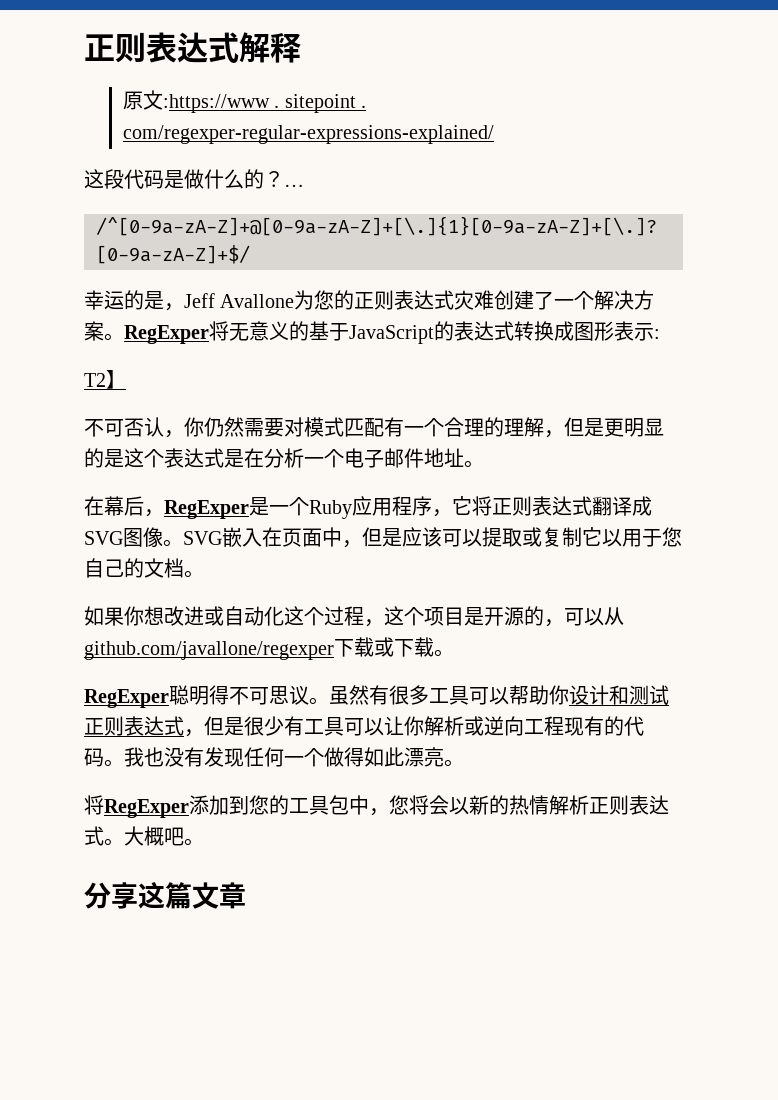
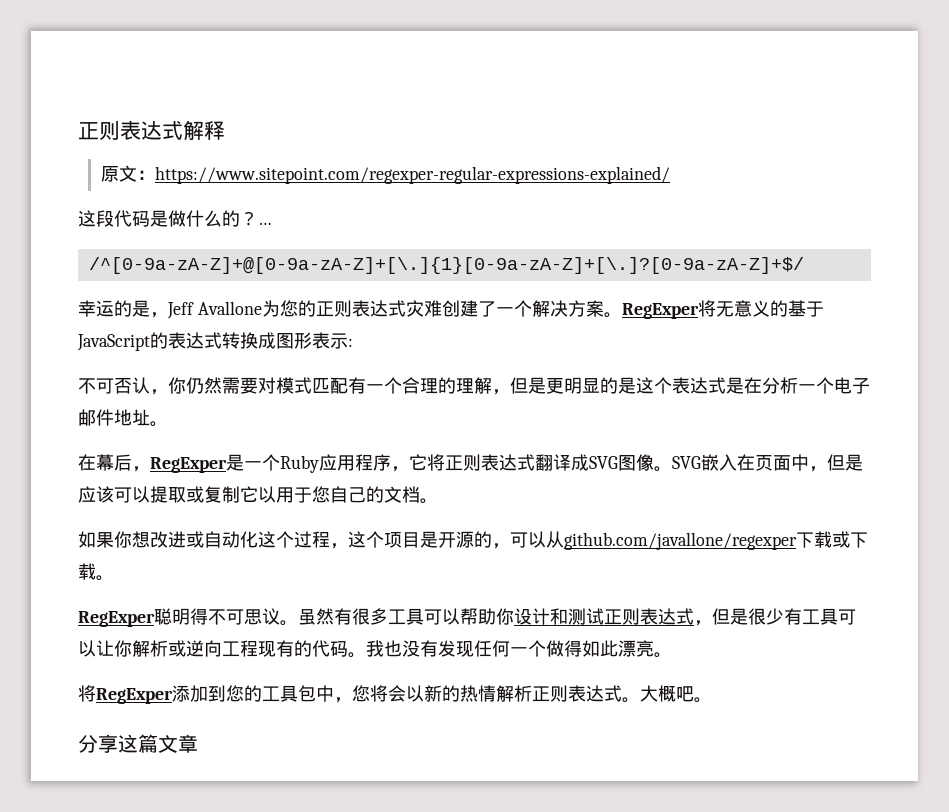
[162,94,367,113] [122,125,494,144] :https://www . sitepoint . com/regexper-regular-expressions-explained/ -> [137,166,671,184] ：https://www.sitepoint.com/regexper-regular-expressions-explained/
[84,370,126,389] // T2】 -> (353, 342) none

